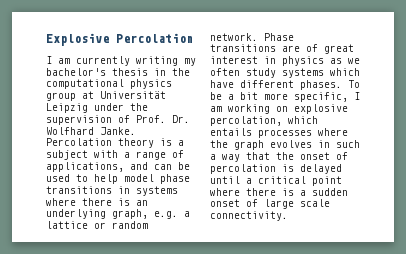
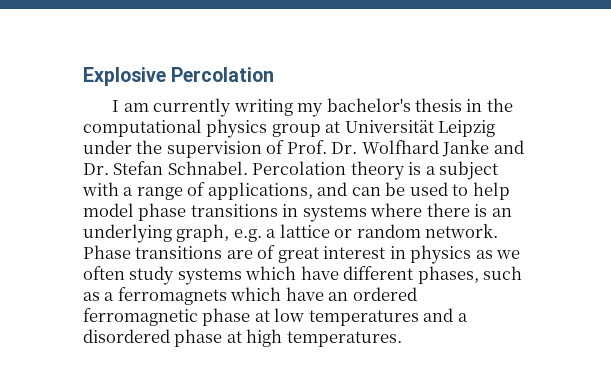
[100,127,136,135] Janke. -> [442,140,524,157] [83,161,248,175] Janke and Dr. Stefan Schnabel.
[300,80,360,90] [210,92,360,102] [210,104,348,114] [210,116,318,126] [210,128,348,138] [210,140,360,150] [210,152,348,162] [210,164,342,174] [210,176,342,186] [210,188,348,196] [210,199,330,209] [210,211,288,221] phases. To be a bit more specific, I am working on explosive percolation, which entails processes where the graph evolves in such a way that the onset of percolation is delayed until a critical point where there is a sudden onset of large scale connectivity. -> [417,266,523,284] [83,287,417,305] [83,308,468,326] [83,329,402,347] phases, such as a ferromagnets which have an ordered ferromagnetic phase at low temperatures and a disordered phase at high temperatures.

